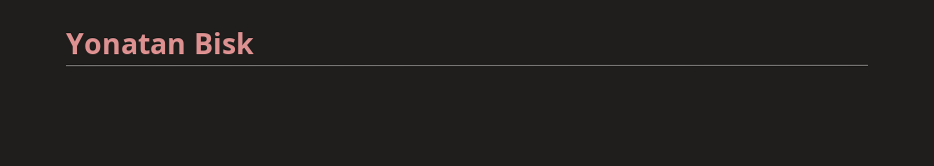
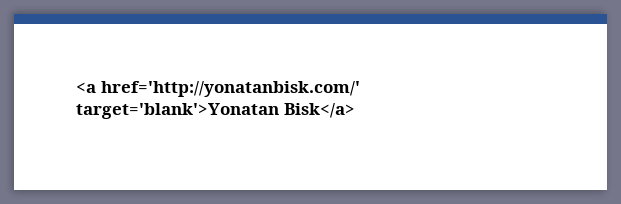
[65,32,254,55] Yonatan Bisk -> [76,81,360,97] [76,103,355,119] <a href='http://yonatanbisk.com/' target='blank'>Yonatan Bisk</a>

